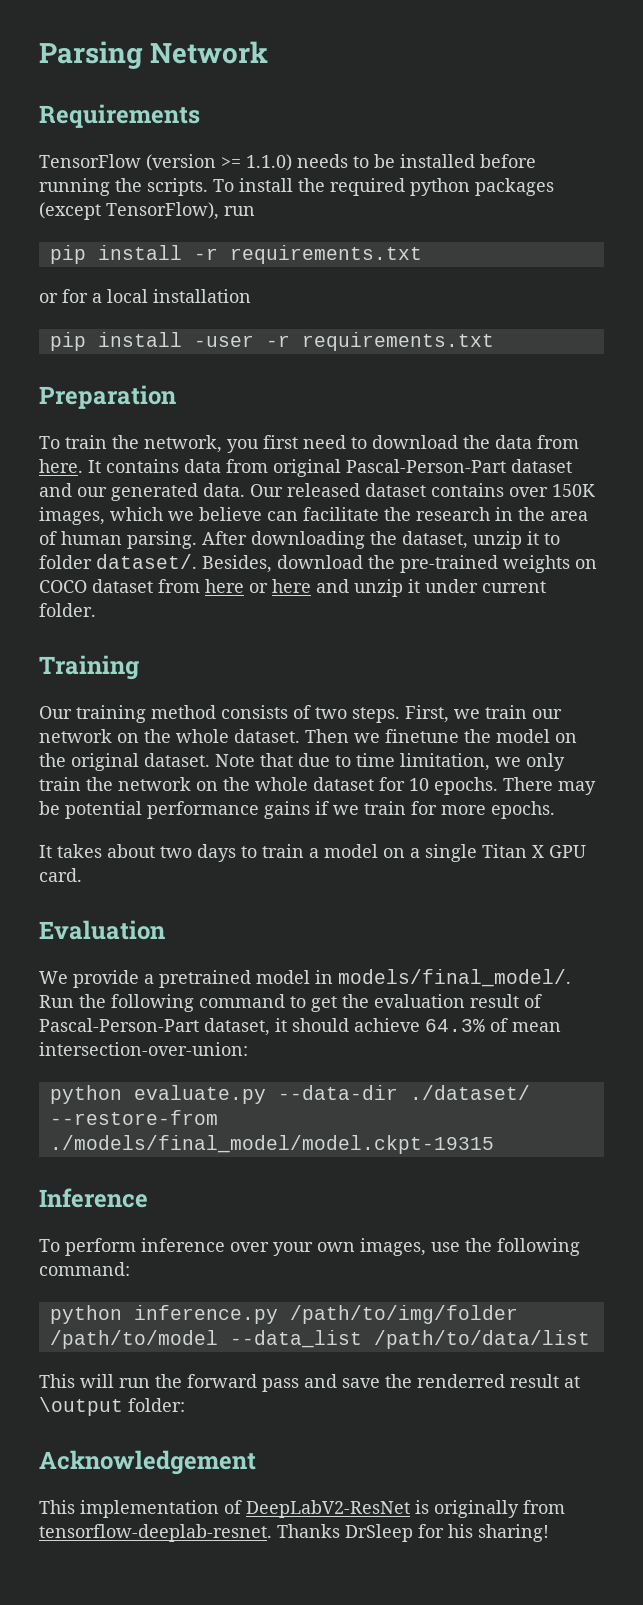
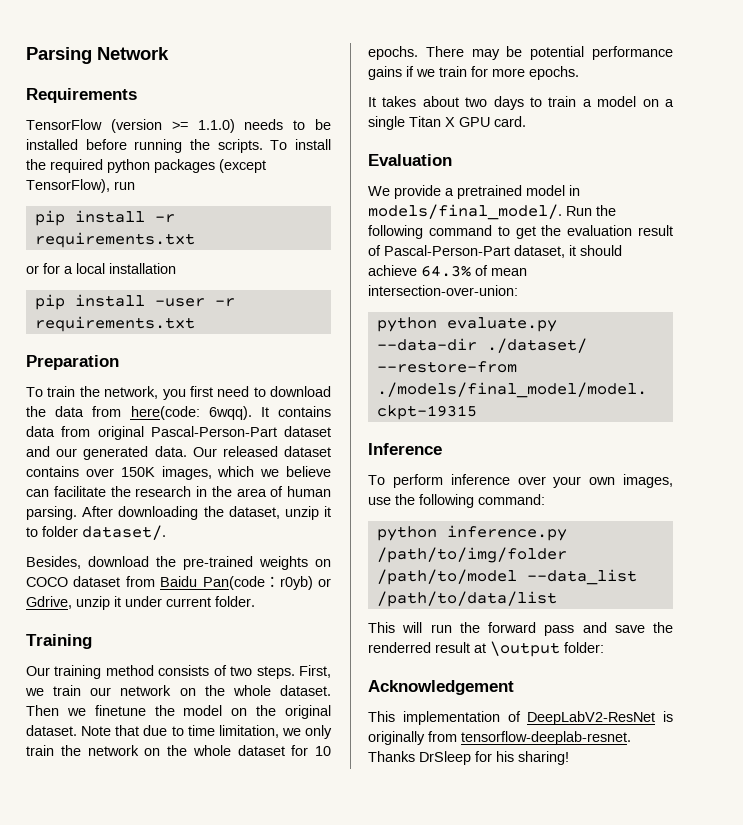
[39,459,83,473] here. -> [130,406,252,420] here(code: 6wqq).
(197, 561) none -> (166, 532) //
[205,579,349,593] here or here and -> [160,576,331,590] [26,596,72,609] Baidu Pan(code：r0yb) or Gdrive,

